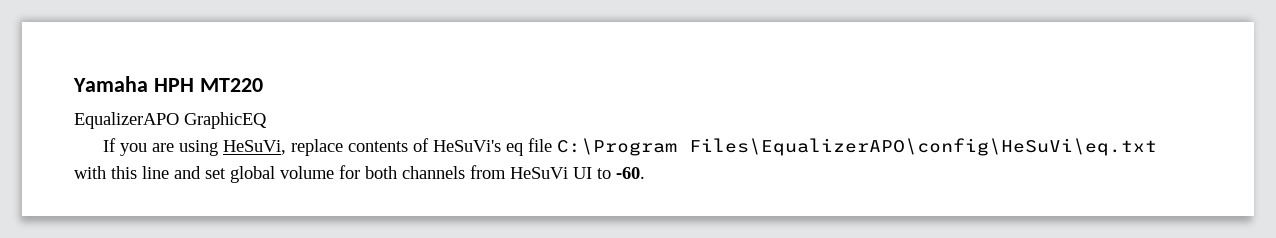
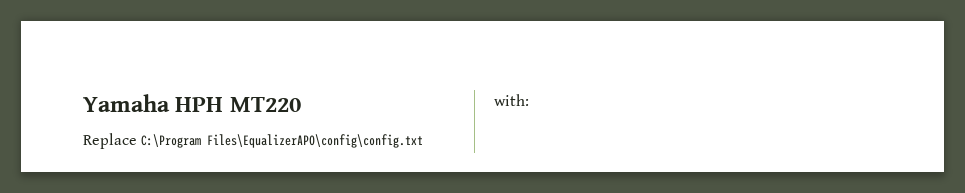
[74,112,267,129] [102,138,1157,156] [74,165,645,183] EqualizerAPO GraphicEQ // If you are using HeSuVi, replace contents of HeSuVi's eq file C:\Program Files\EqualizerAPO\config\HeSuVi\eq.txt with this line and set global volume for both channels from HeSuVi UI to -60. -> [83,133,424,149] [494,94,529,106] Replace C:\Program Files\EqualizerAPO\config\config.txt with:

